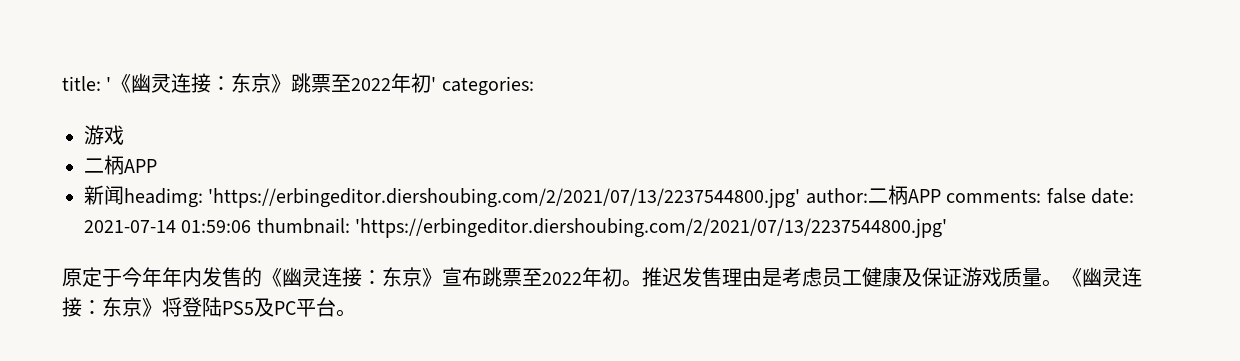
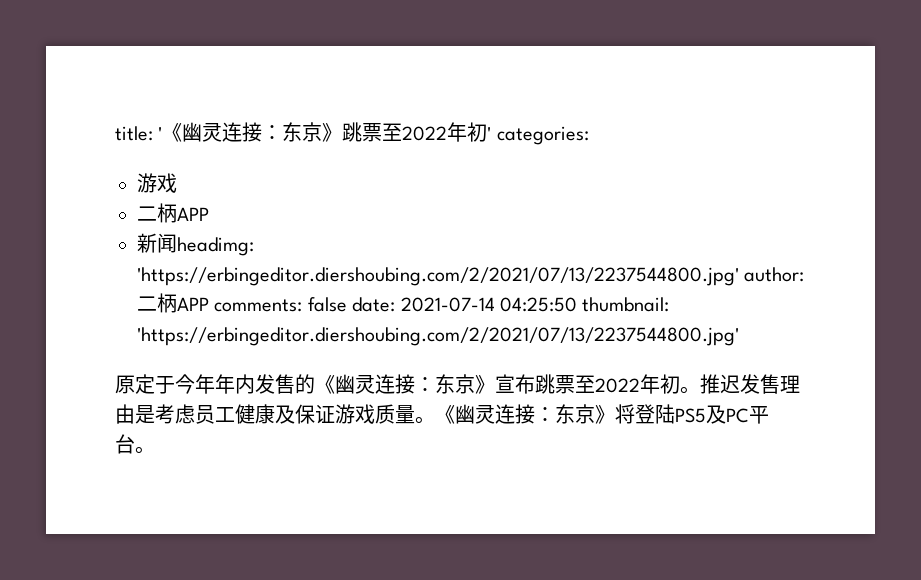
[181,220,252,233] 01:59:06 -> [500,297,577,312] 04:25:50

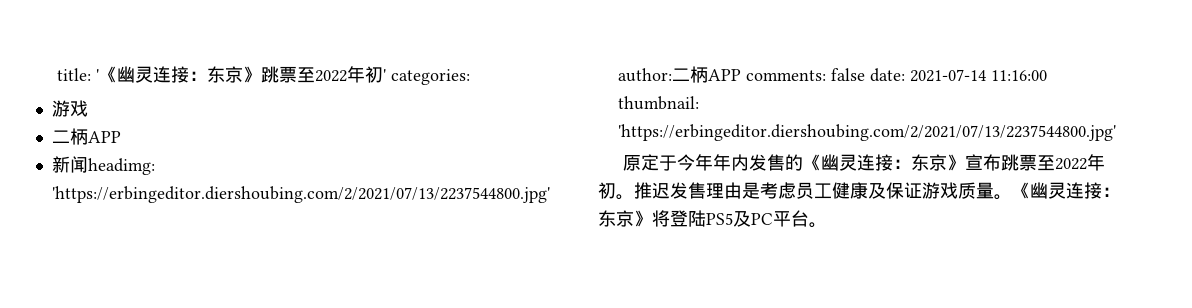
[500,297,577,312] 04:25:50 -> [990,70,1047,81] 11:16:00

